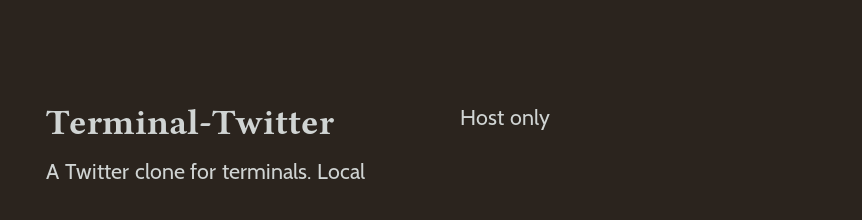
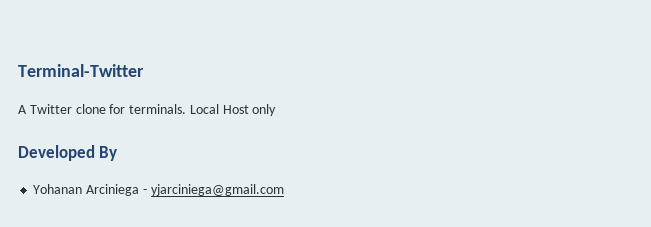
(550, 119) none -> [18,145,118,161] [33,184,284,196] // Developed By // Yohanan Arciniega - yjarciniega@gmail.com

